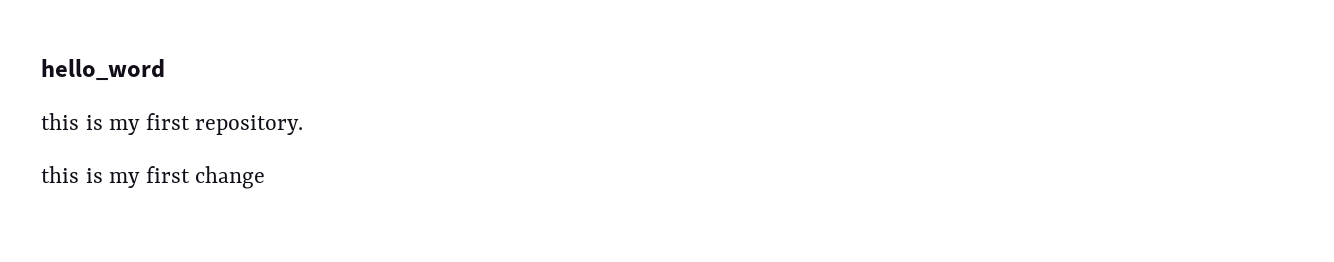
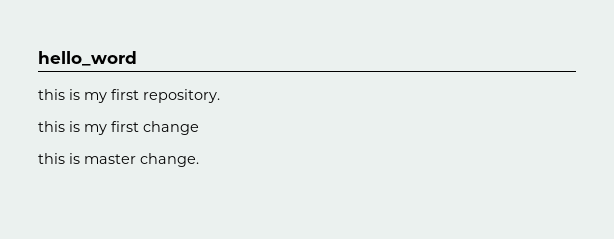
(266, 177) none -> [38,153,199,167] // this is master change.

